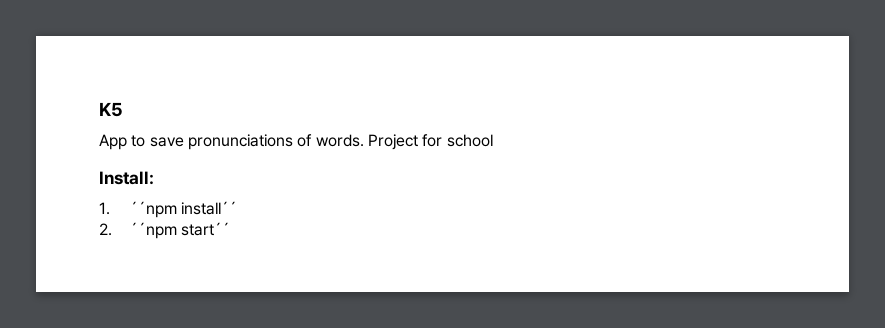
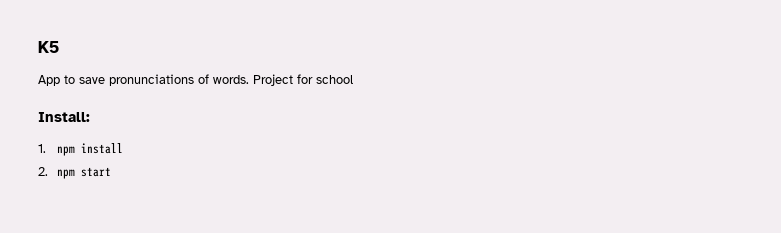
[130,201,238,218] ´´npm install´´ -> [56,143,123,156] npm install
[130,222,231,239] ´´npm start´´ -> [56,167,111,179] npm start

